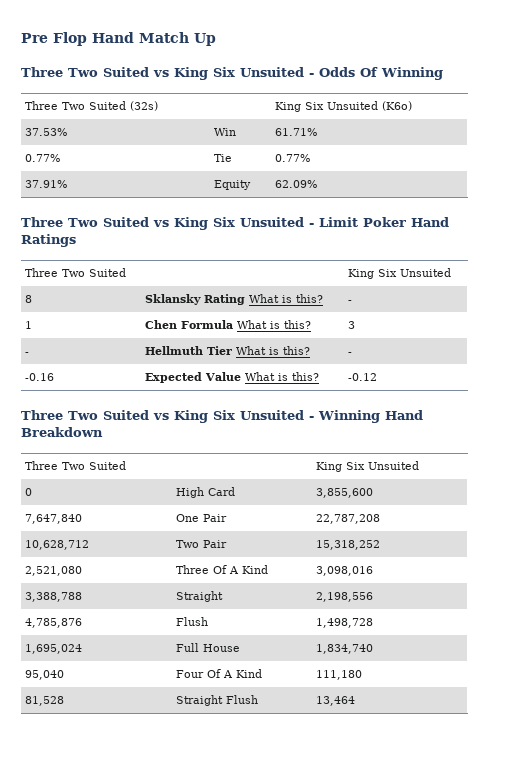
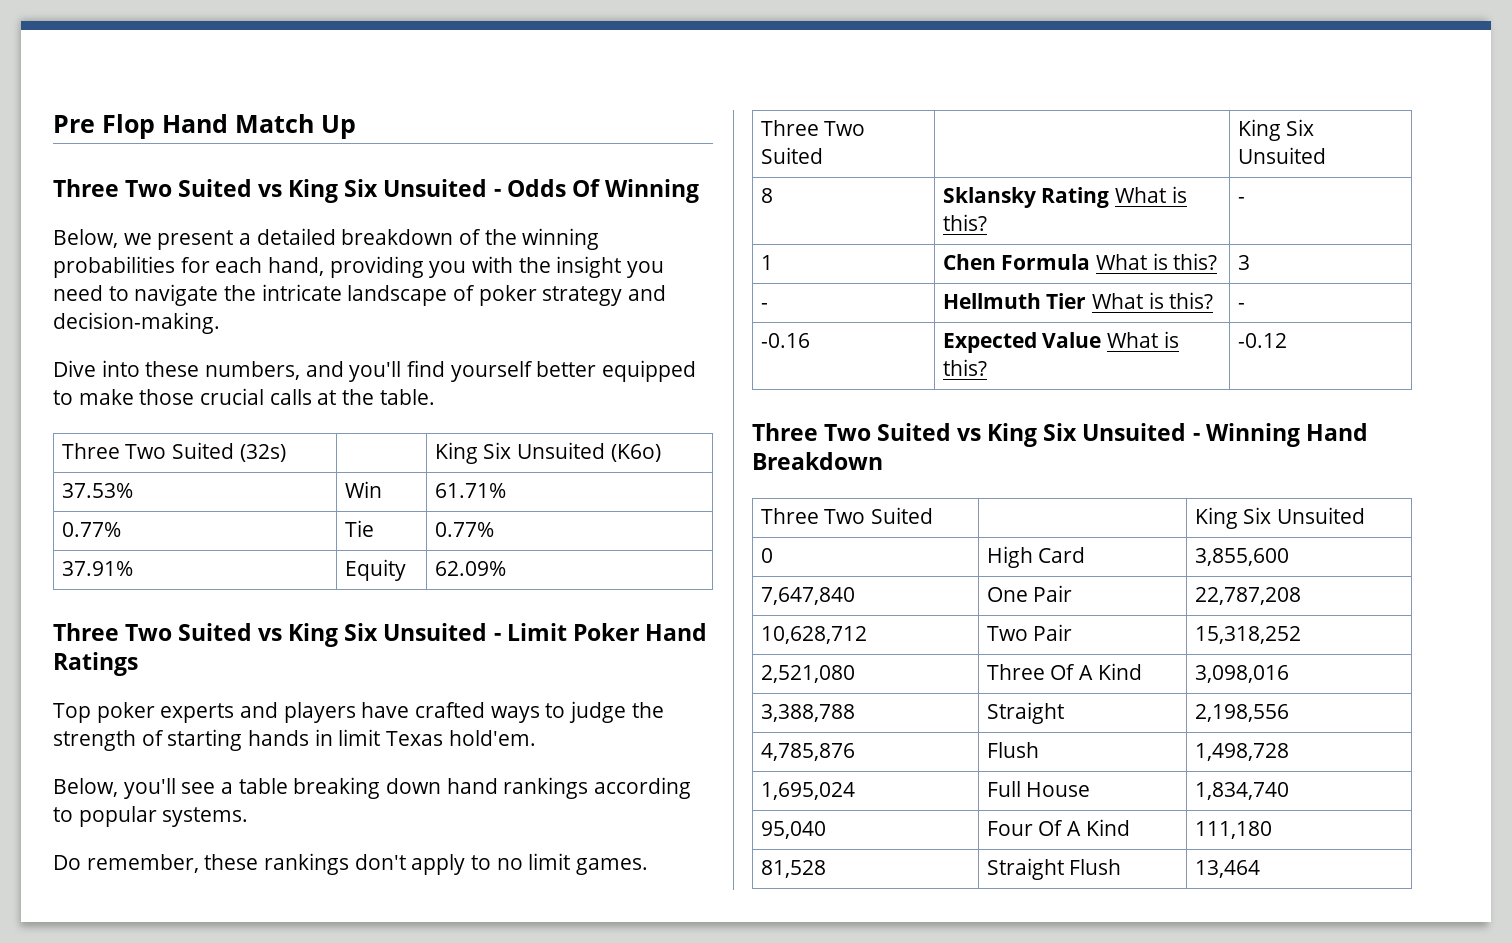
(443, 73) none -> [53,228,600,250] [53,256,665,278] [53,284,667,306] [53,312,220,334] [53,360,697,382] [53,388,435,405] // Below, we present a detailed breakdown of the winning probabilities for each hand, providing you with the insight you need to navigate the intricate landscape of poker strategy and decision-making. // Dive into these numbers, and you'll find yourself better equipped to make those crucial calls at the table.
(76, 240) none -> [53,701,664,723] [53,729,536,751] [53,777,692,799] [53,806,249,827] [53,853,649,875] // Top poker experts and players have crafted ways to judge the strength of starting hands in limit Texas hold'em. // Below, you'll see a table breaking down hand rankings according to popular systems. // Do remember, these rankings don't apply to no limit games.

